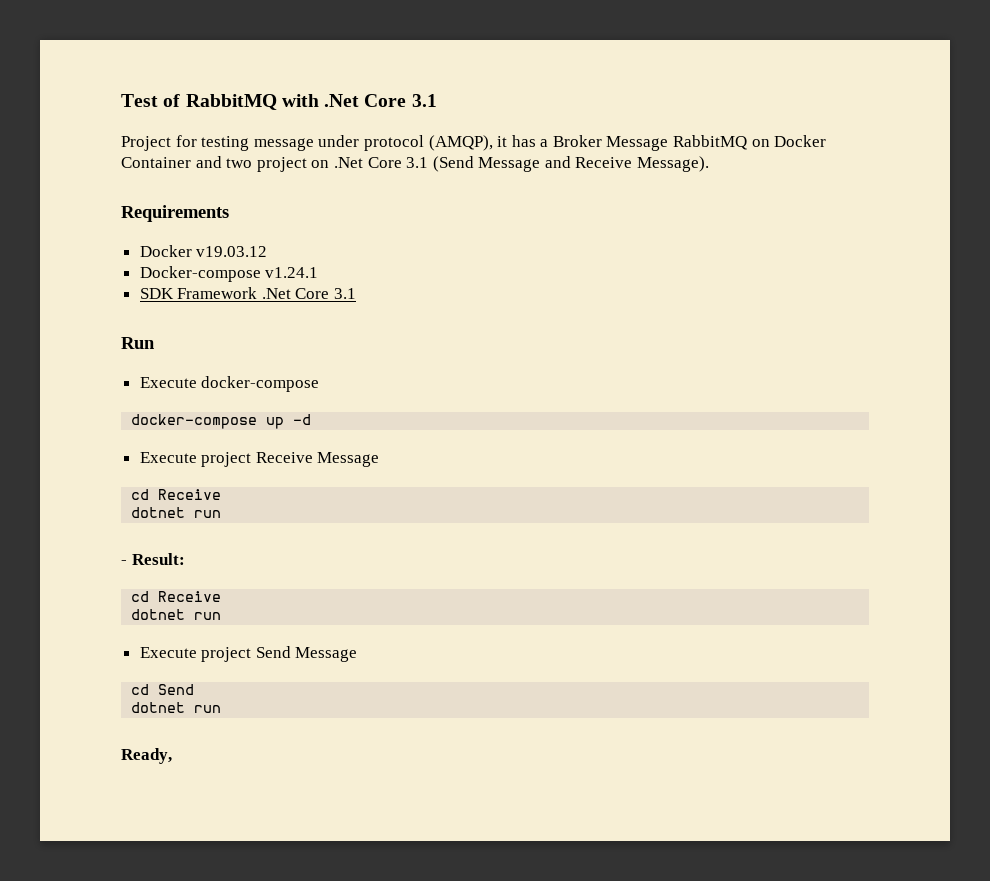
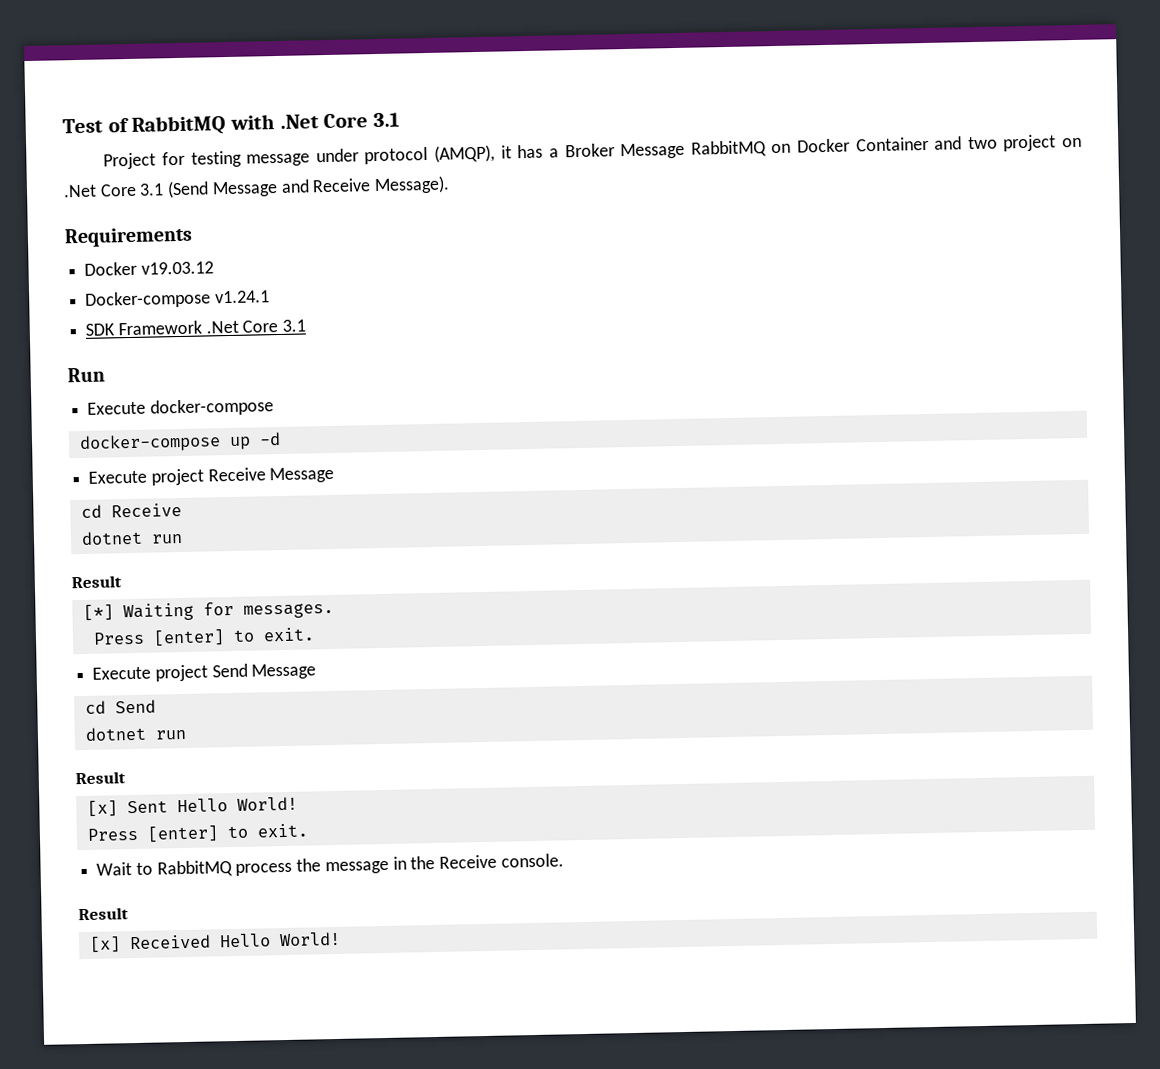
[121,553,185,565] [131,591,222,602] [131,609,222,620] - Result: // cd Receive // dotnet run -> [71,575,122,589] [82,601,334,622] [92,627,315,647] Result // [*] Waiting for messages. // Press [enter] to exit.
[121,748,172,764] Ready, -> [75,771,126,785] [86,796,298,817] [86,823,309,843] [96,853,564,878] [78,907,129,921] [88,931,341,953] Result // [x] Sent Hello World! // Press [enter] to exit. // Wait to RabbitMQ process the message in the Receive console. // Result // [x] Received Hello World!

